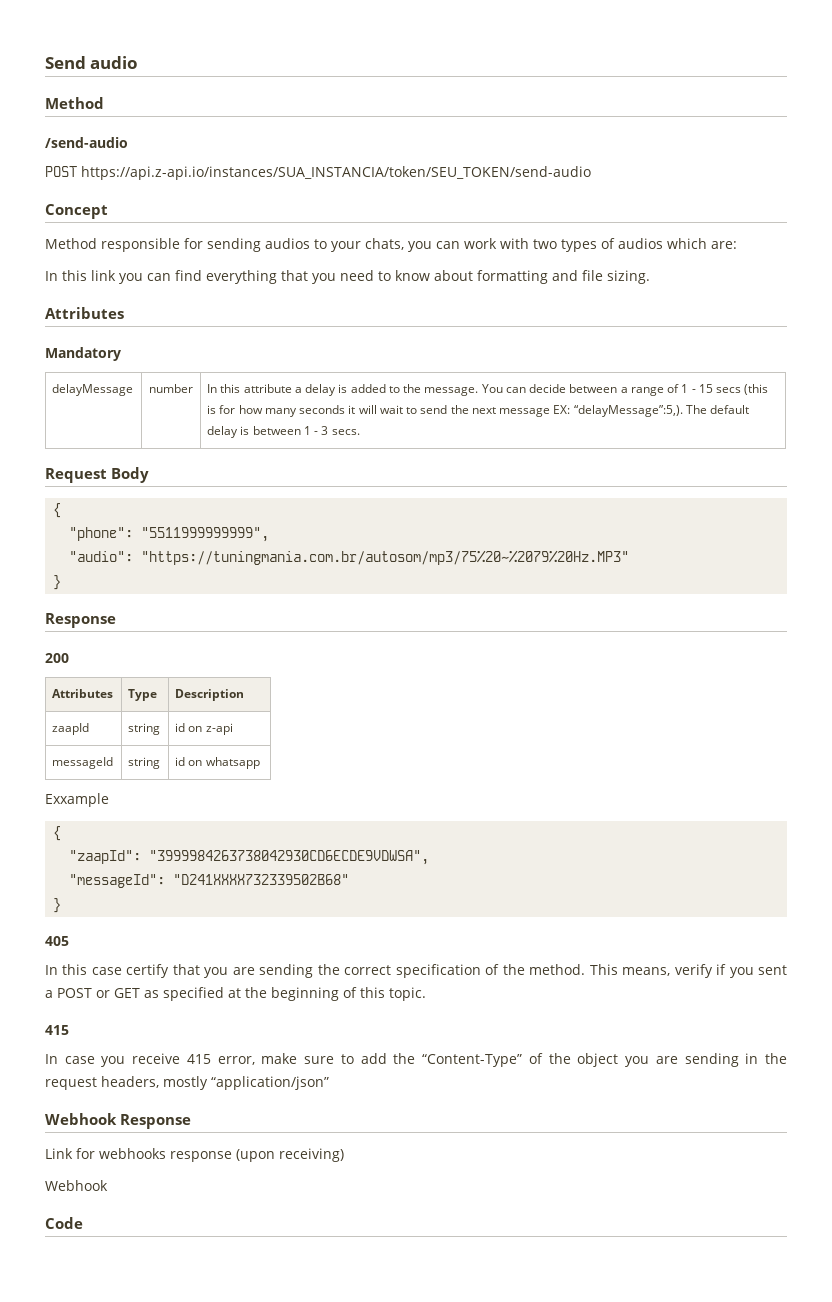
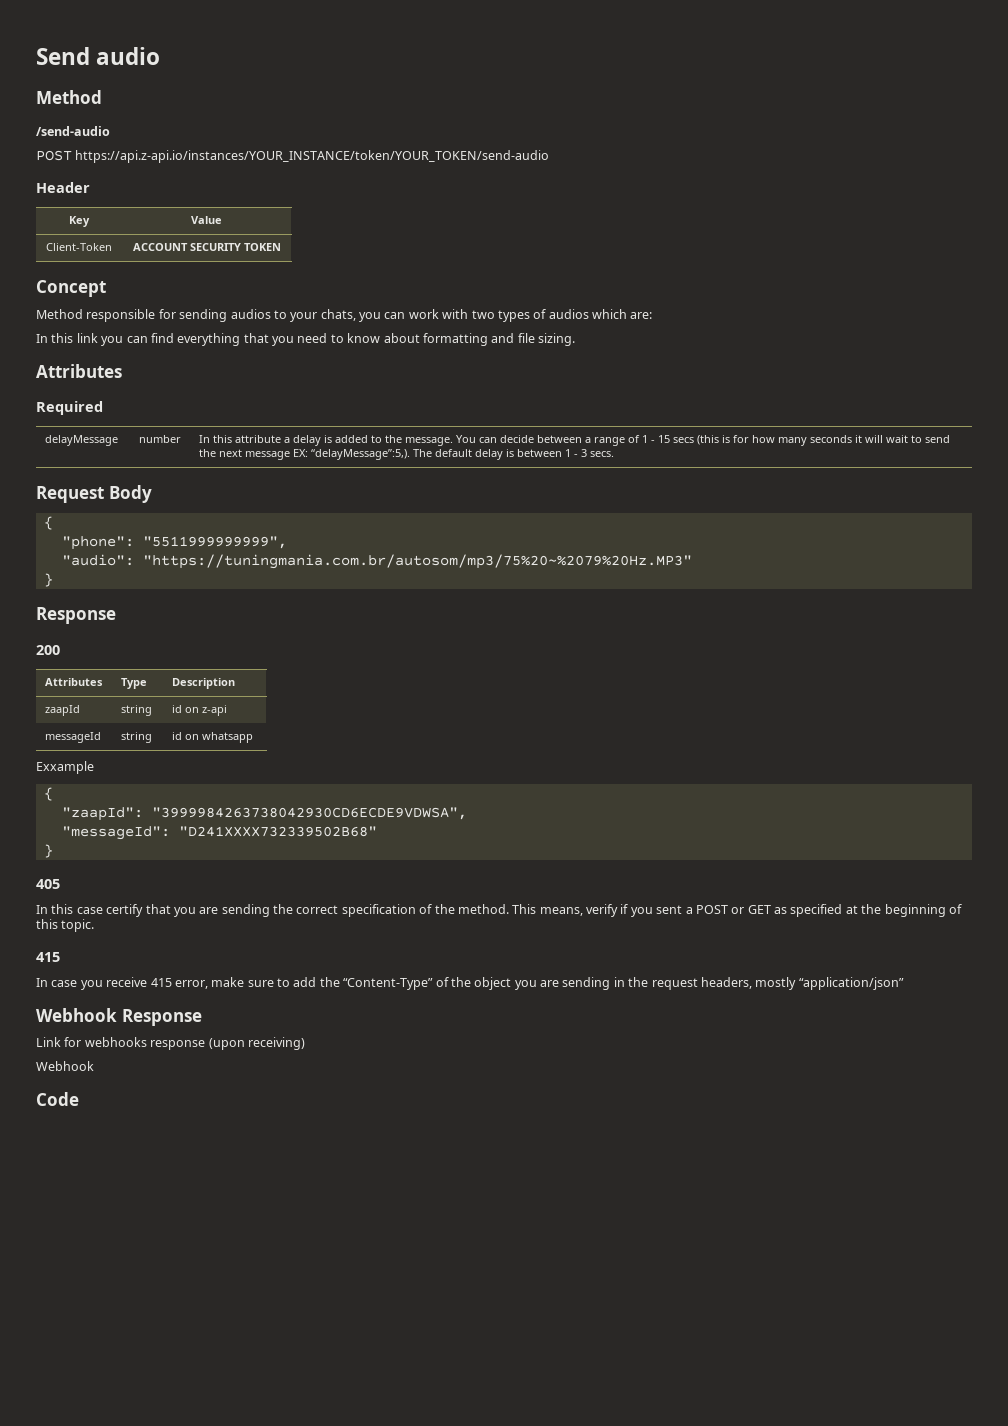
[81,166,591,180] https://api.z-api.io/instances/SUA_INSTANCIA/token/SEU_TOKEN/send-audio -> [75,150,550,163] [36,182,90,193] [69,216,90,227] [191,216,222,224] [46,243,112,251] [132,243,281,251] https://api.z-api.io/instances/YOUR_INSTANCE/token/YOUR_TOKEN/send-audio // Header // Key | Value // Client-Token | ACCOUNT SECURITY TOKEN
[45,347,121,361] Mandatory -> [36,401,103,415] Required

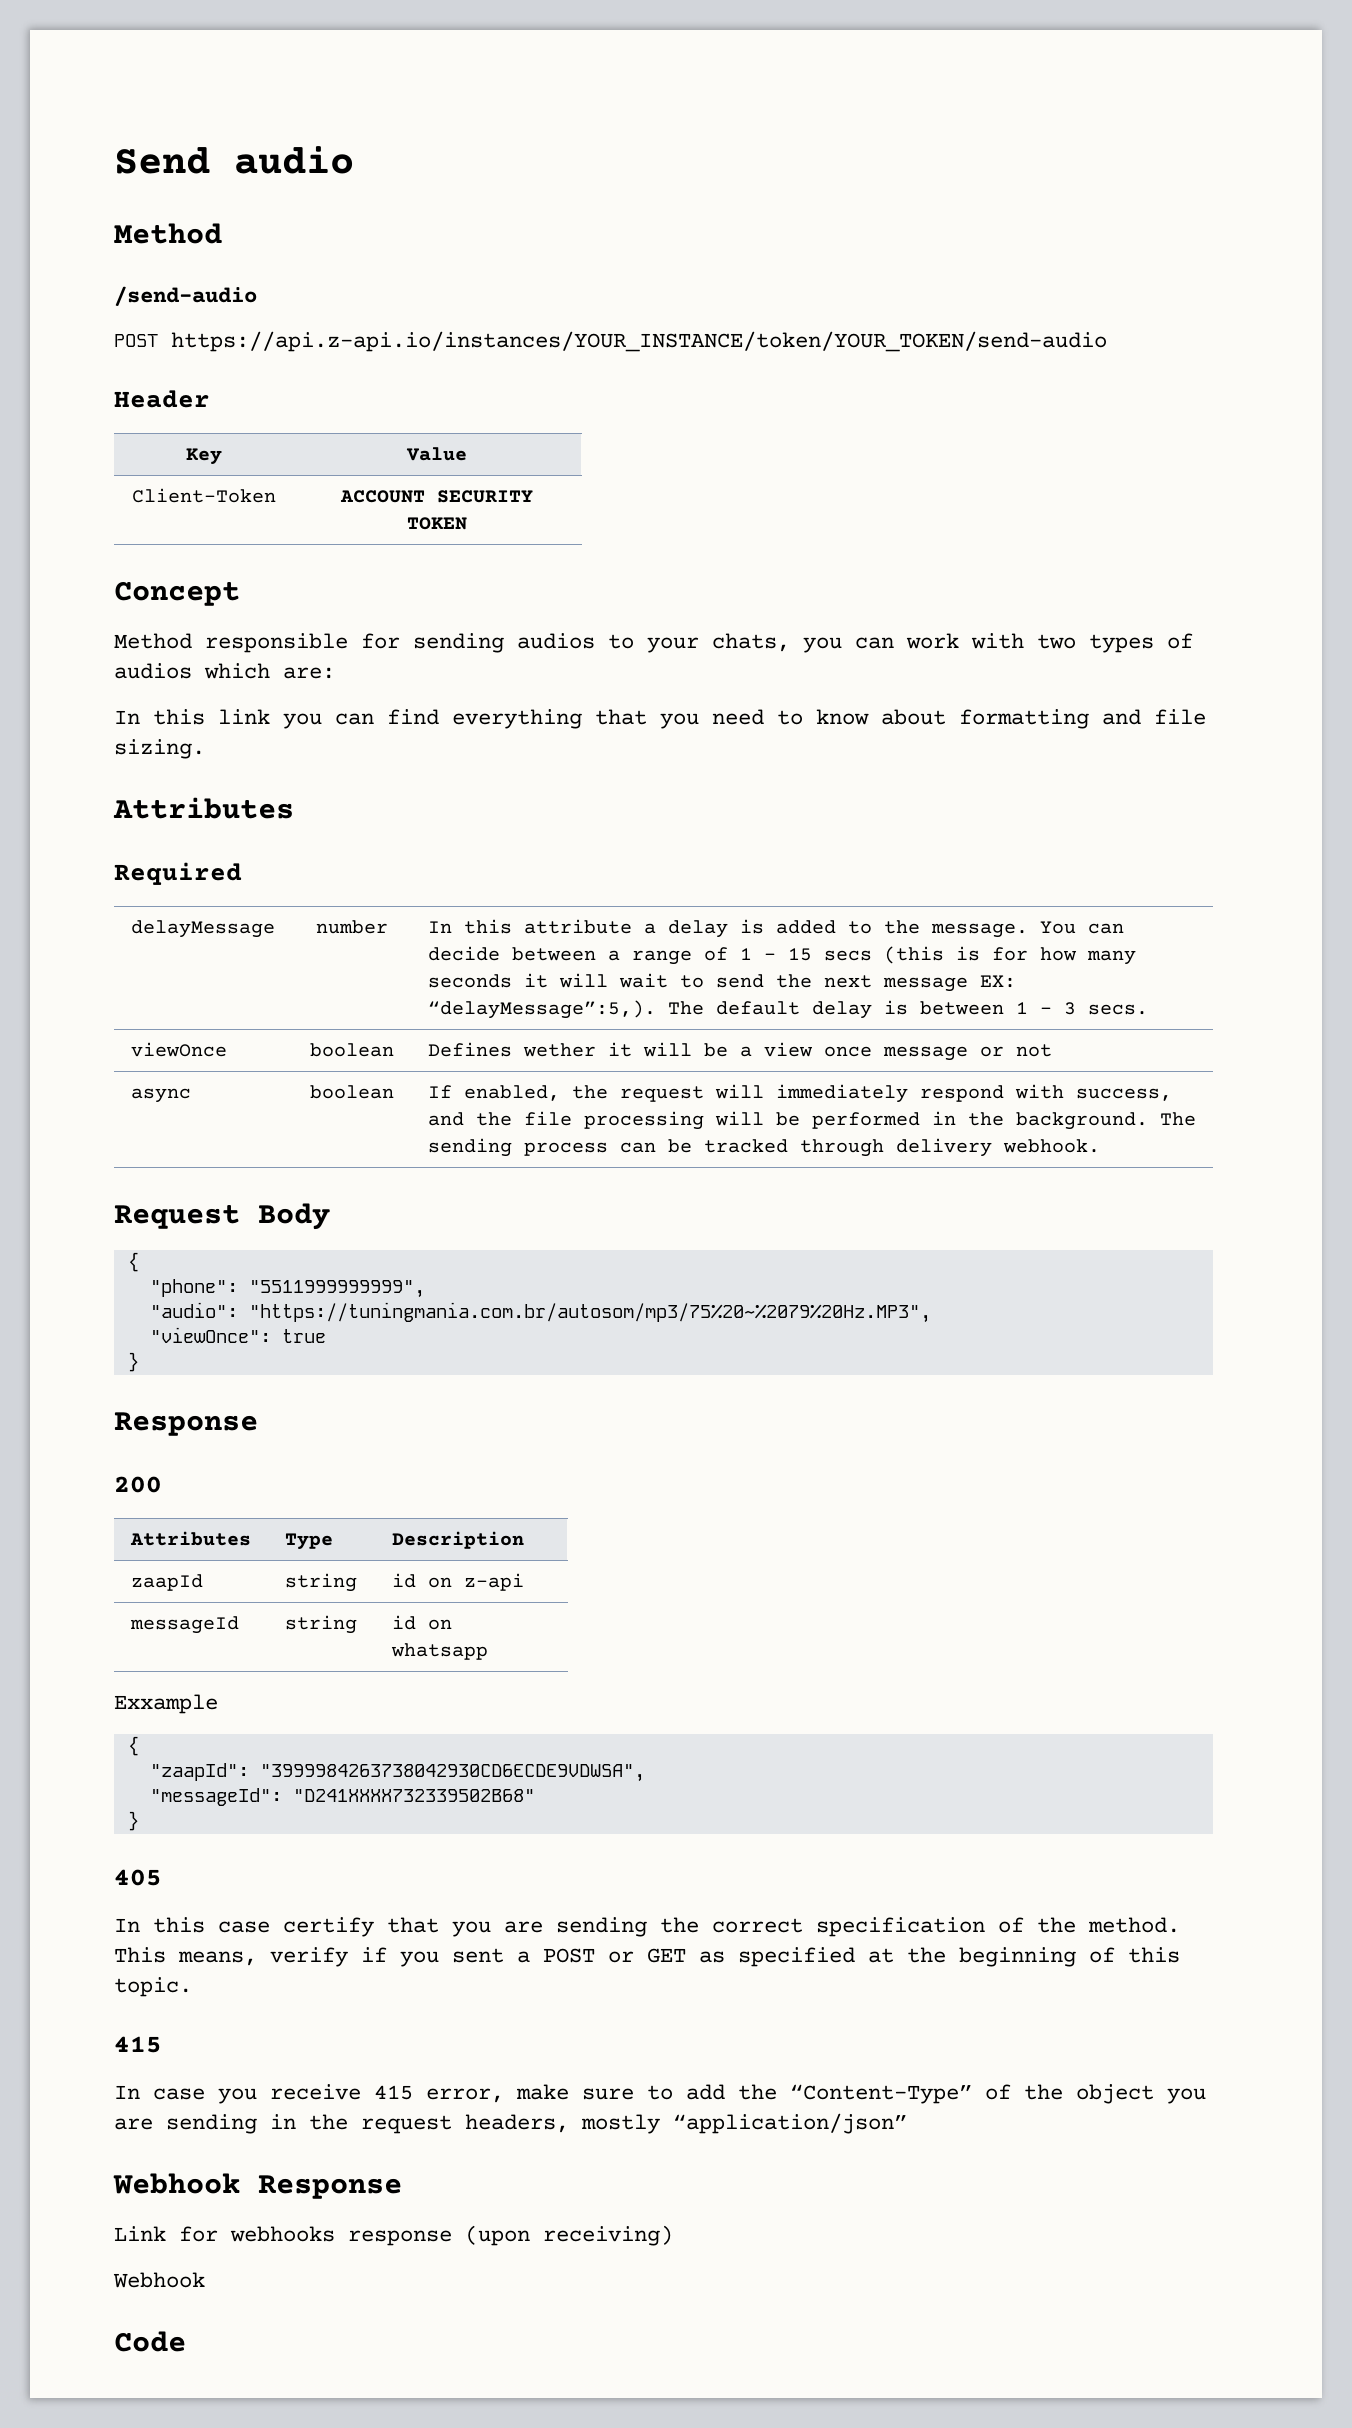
(615, 454) none -> [130,1042,227,1057] [310,1043,394,1057] [427,1042,1052,1061] [130,1088,191,1103] [310,1085,394,1099] [427,1084,1172,1103] [427,1111,1196,1130] [427,1138,1100,1157] // viewOnce | boolean | Defines wether it will be a view once message or not // async | boolean | If enabled, the request will immediately respond with success, and the file processing will be performed in the background. The sending process can be tracked through delivery webhook.
[142,554,692,569] "https://tuningmania.com.br/autosom/mp3/75%20~%2079%20Hz.MP3" -> [248,1302,931,1323] [149,1327,326,1343] "https://tuningmania.com.br/autosom/mp3/75%20~%2079%20Hz.MP3", // "viewOnce": true

